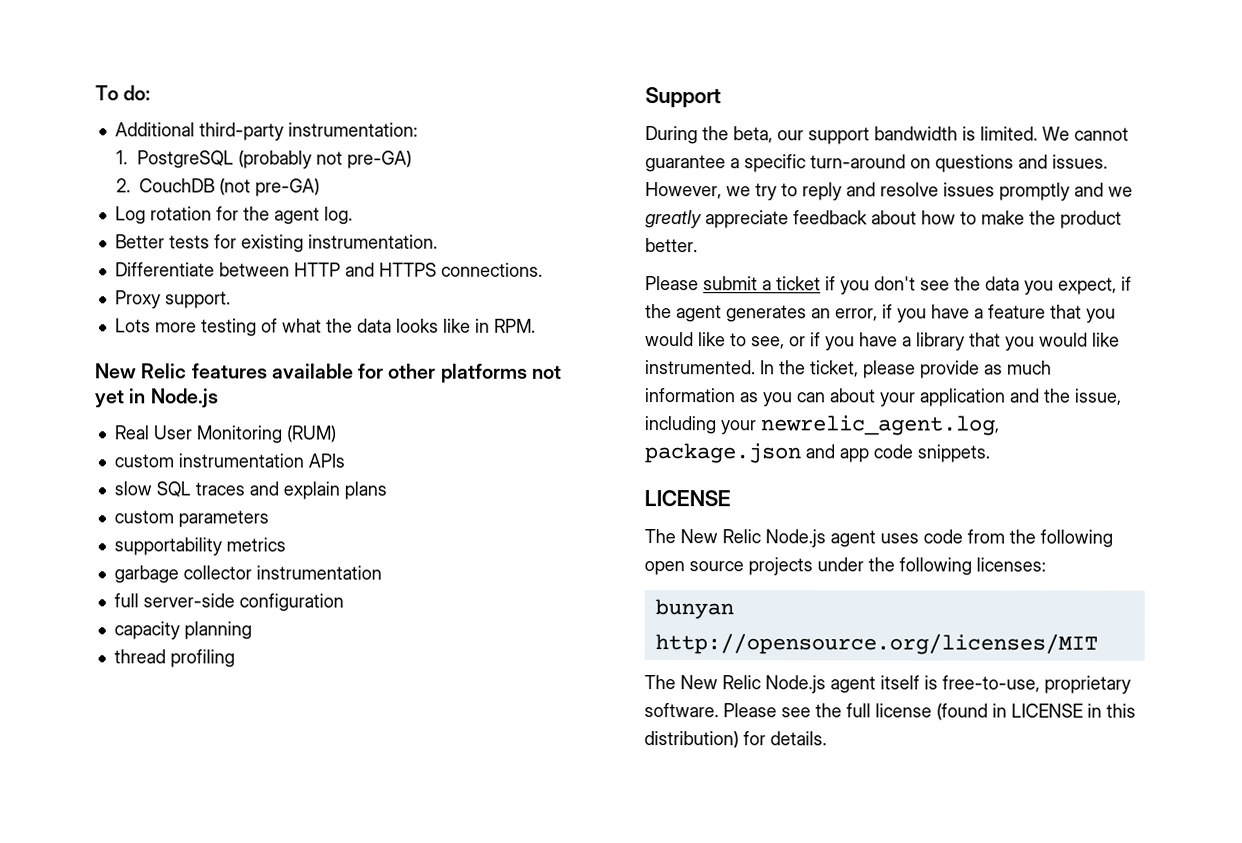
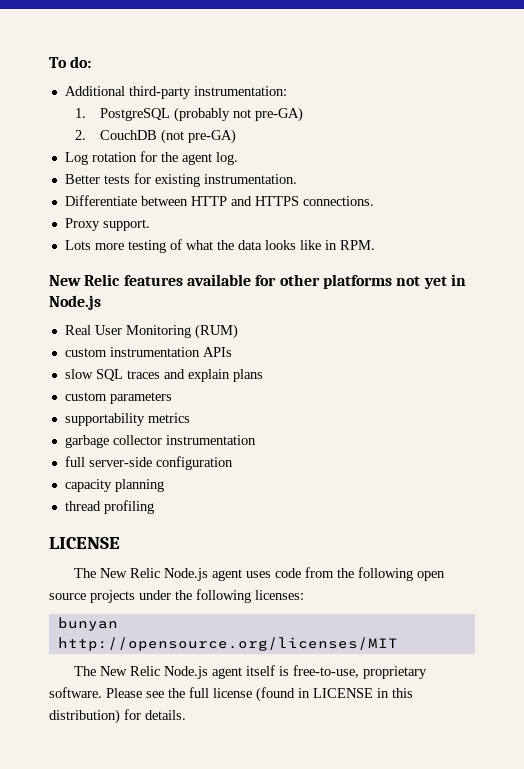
[645,87,721,109] [645,126,1129,145] [645,154,1108,173] [645,182,1133,201] [645,210,1122,229] [645,238,698,253] [645,276,1132,295] [645,304,1116,323] [645,332,1120,351] [645,360,1052,379] [645,388,1122,407] [644,415,1000,436] [644,443,990,464] // Support // During the beta, our support bandwidth is limited. We cannot guarantee a specific turn-around on questions and issues. However, we try to reply and resolve issues promptly and we greatly appreciate feedback about how to make the product better. // Please submit a ticket if you don't see the data you expect, if the agent generates an error, if you have a feature that you would like to see, or if you have a library that you would like instrumented. In the ticket, please provide as much information as you can about your application and the issue, including your newrelic_agent.log, package.json and app code snippets. -> (154, 507) none

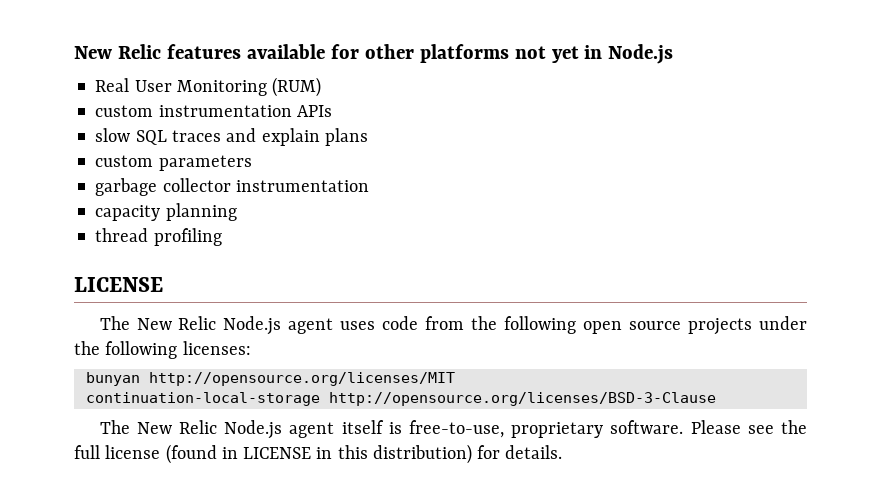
[49,56,92,68] [64,86,287,99] [74,107,304,122] [74,129,237,144] [64,151,238,165] [64,173,297,187] [64,195,374,206] [64,218,150,231] [64,239,375,253] To do: // Additional third-party instrumentation: // 1. PostgreSQL (probably not pre-GA) // 2. CouchDB (not pre-GA) // Log rotation for the agent log. // Better tests for existing instrumentation. // Differentiate between HTTP and HTTPS connections. // Proxy support. // Lots more testing of what the data looks like in RPM. // -> (74, 52) none
[64,413,190,426] // supportability metrics -> (252, 163) none
[64,456,233,470] // full server-side configuration -> (369, 186) none
(398, 644) none -> [85,392,716,406] // continuation-local-storage http://opensource.org/licenses/BSD-3-Clause

